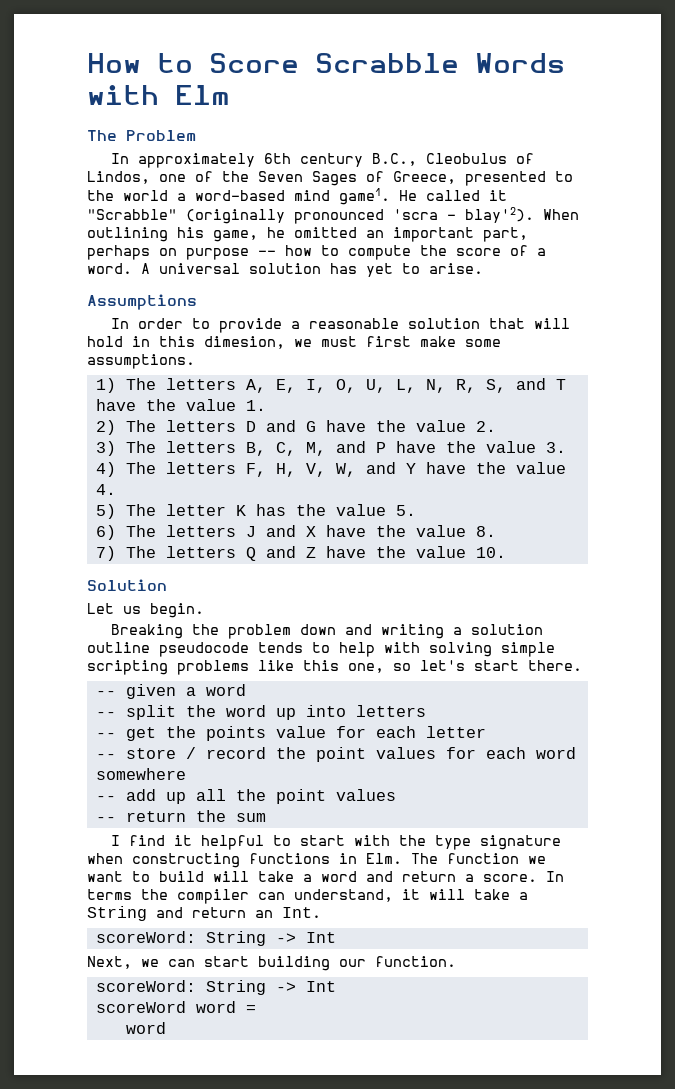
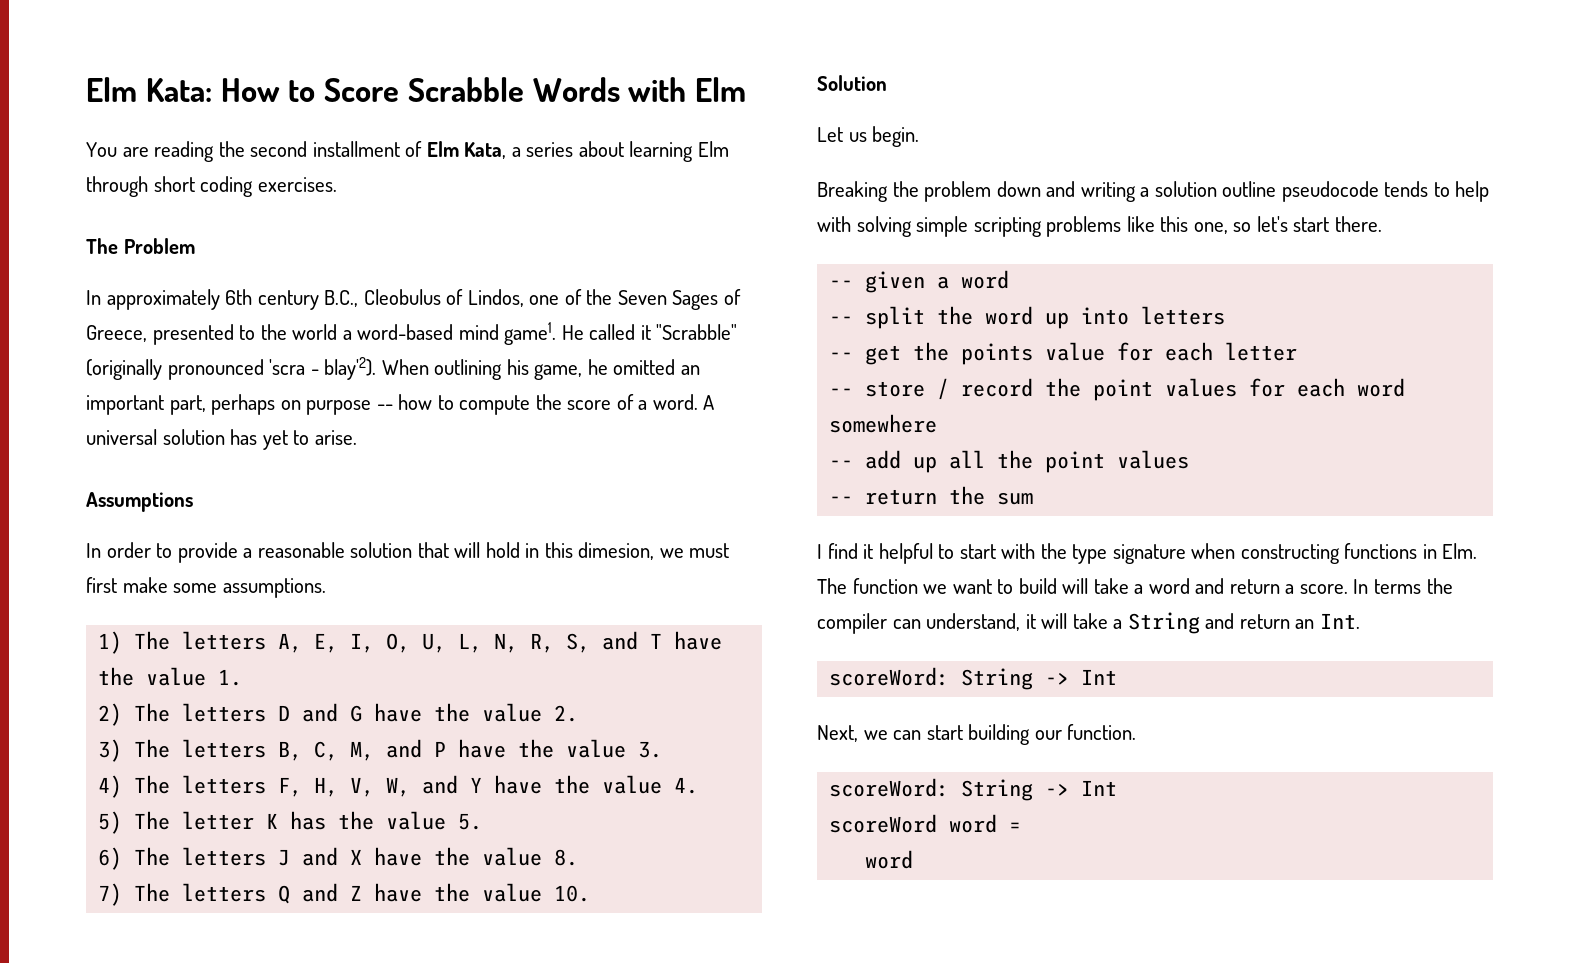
(87, 63) none -> [86,77,212,102] Elm Kata:
(230, 95) none -> [86,141,729,162] [86,176,337,197] // You are reading the second installment of Elm Kata, a series about learning Elm through short coding exercises.

